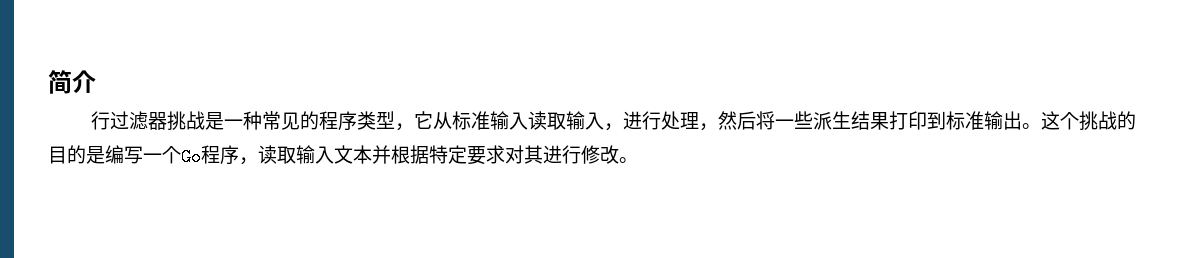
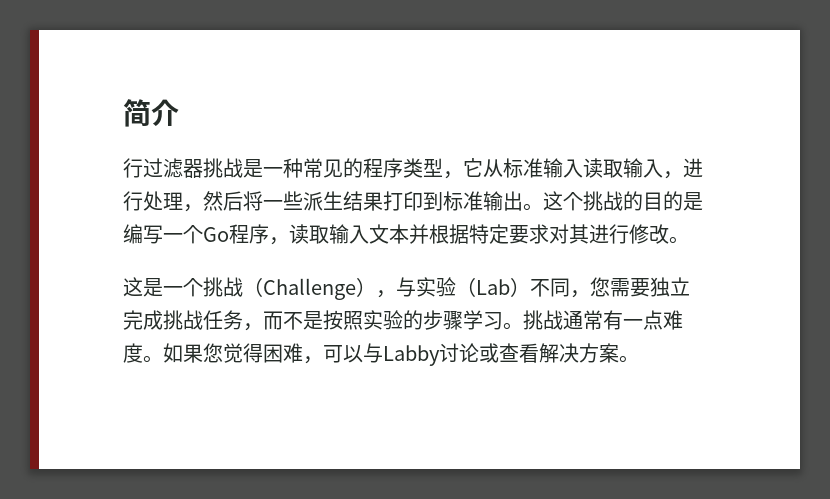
(638, 160) none -> [123,277,690,300] [123,310,683,331] [123,343,639,366] // 这是一个挑战（Challenge），与实验（Lab）不同，您需要独立完成挑战任务，而不是按照实验的步骤学习。挑战通常有一点难度。如果您觉得困难，可以与Labby讨论或查看解决方案。

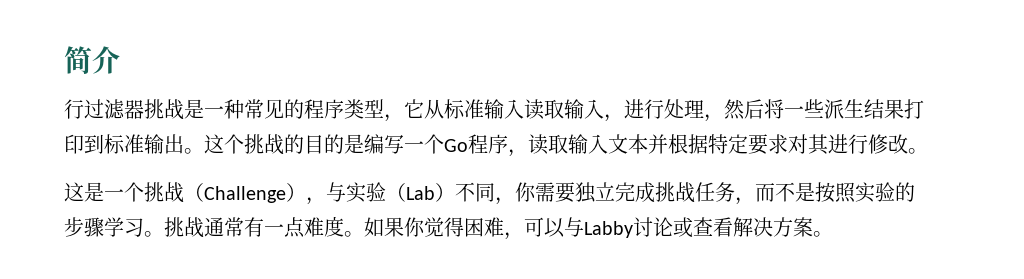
[590,277,610,297] 您 -> [515,182,536,202] 你
[203,343,223,363] 您 -> [404,217,425,237] 你

